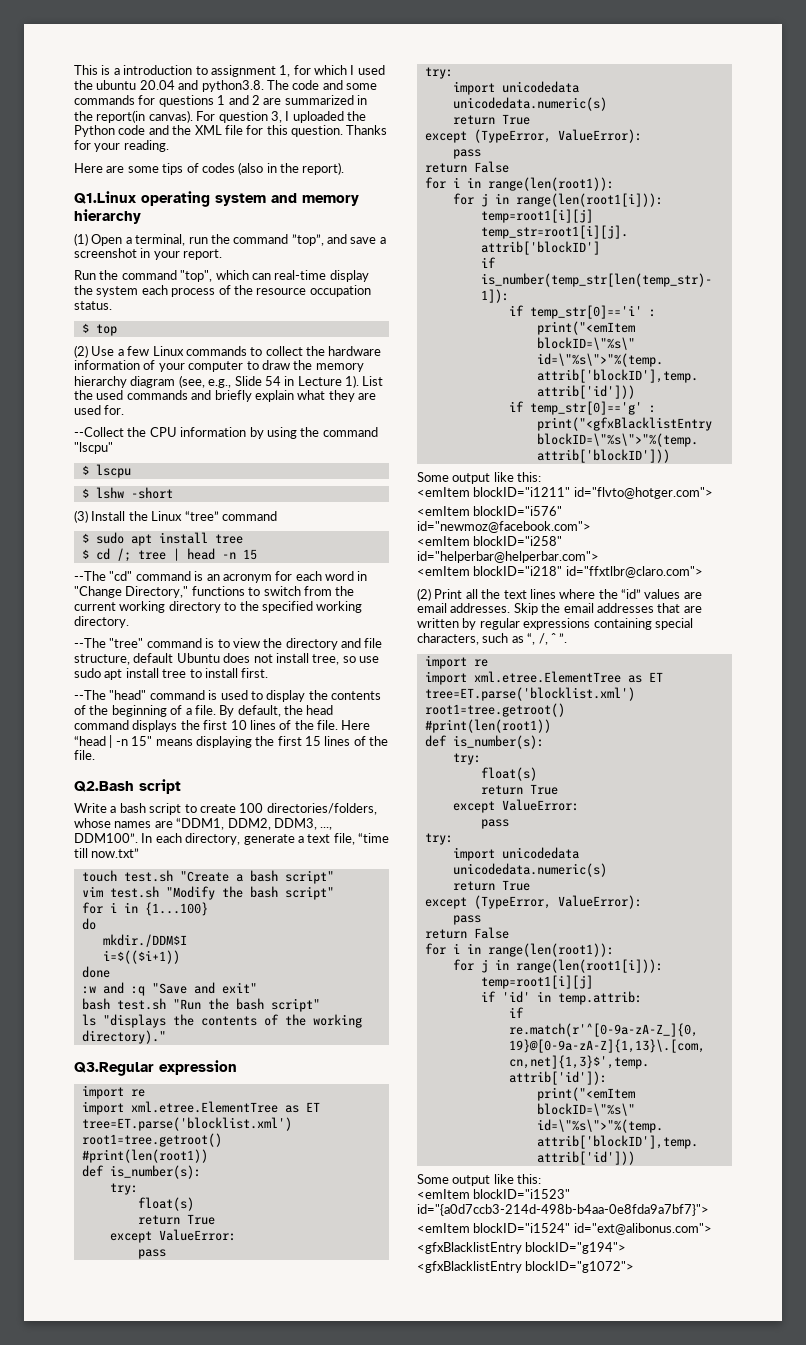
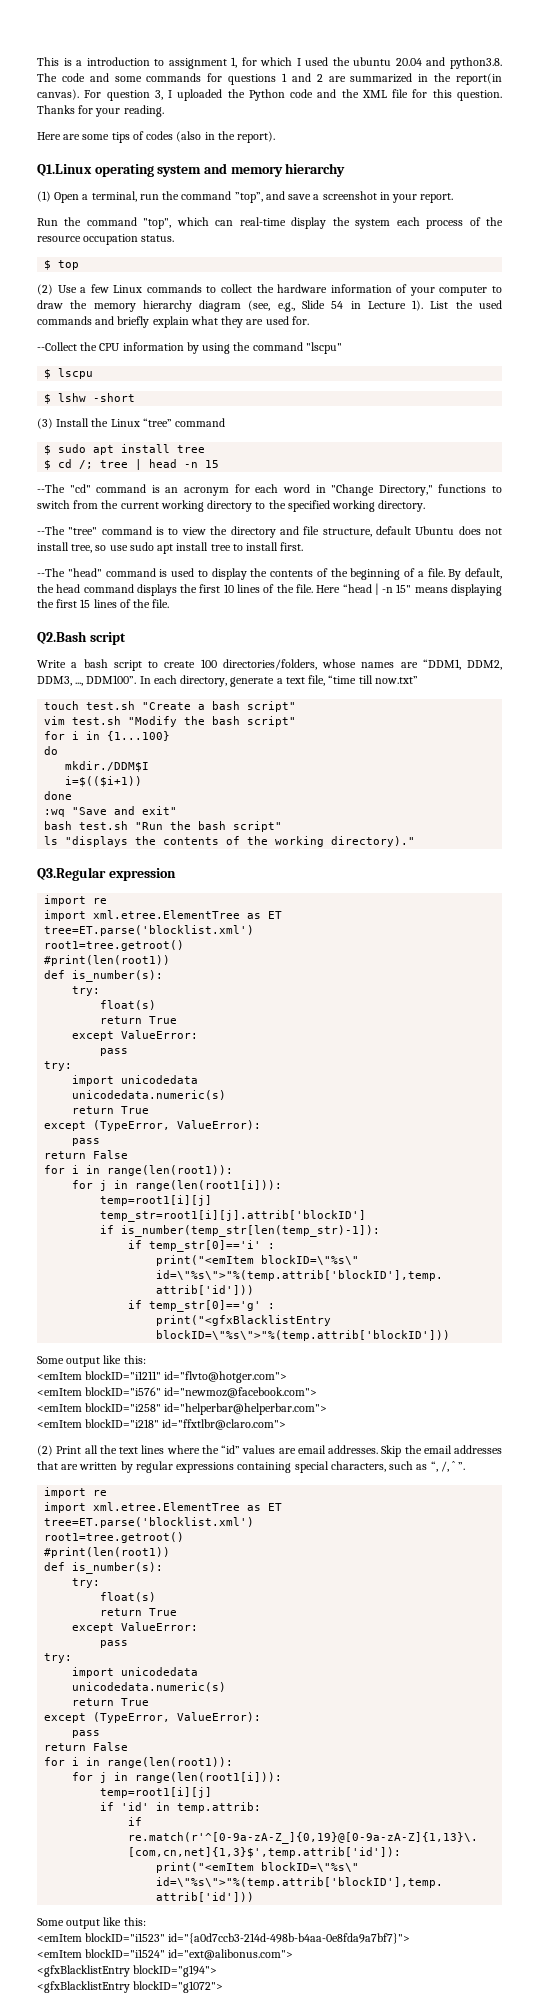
[81,982,145,996] :w and :q -> [44,809,66,817] :wq

